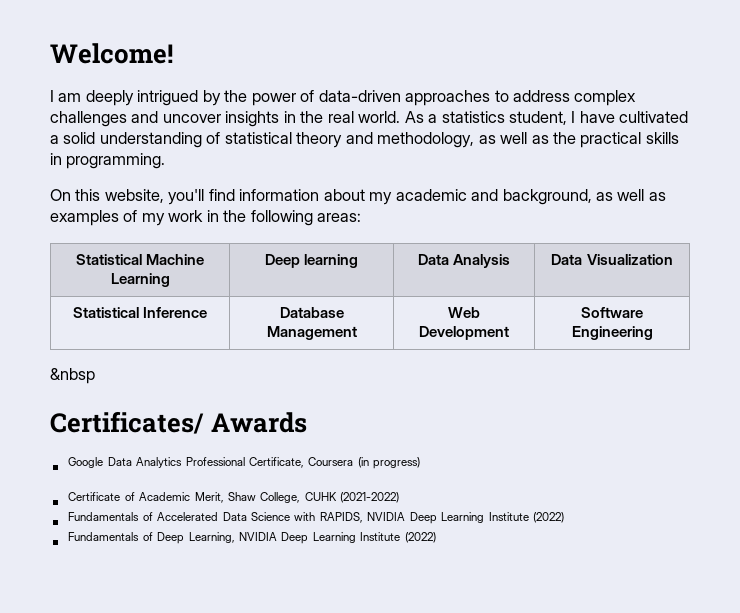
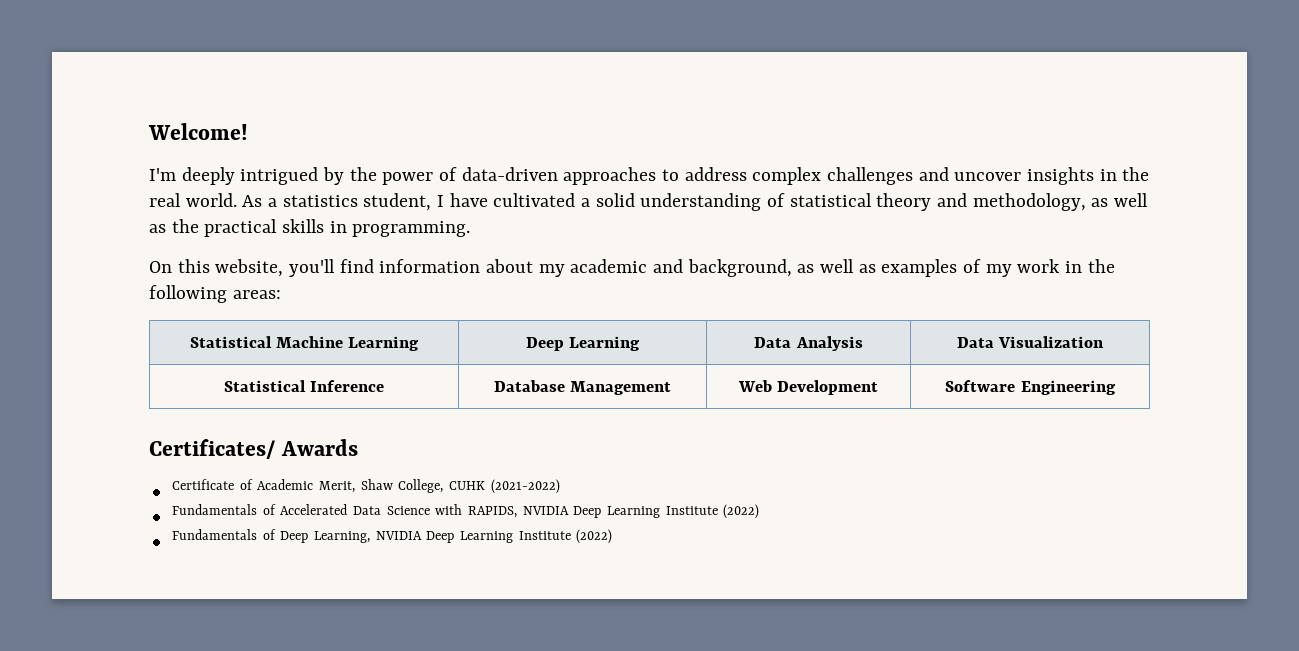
[50,90,82,102] I am -> [149,168,176,181] I'm
[304,254,359,268] learning -> [569,336,641,351] Learning
[50,368,95,384] // &nbsp -> (1116, 387) none
[68,457,421,469] // Google Data Analytics Professional Certificate, Coursera (in progress) -> (358, 447) none

